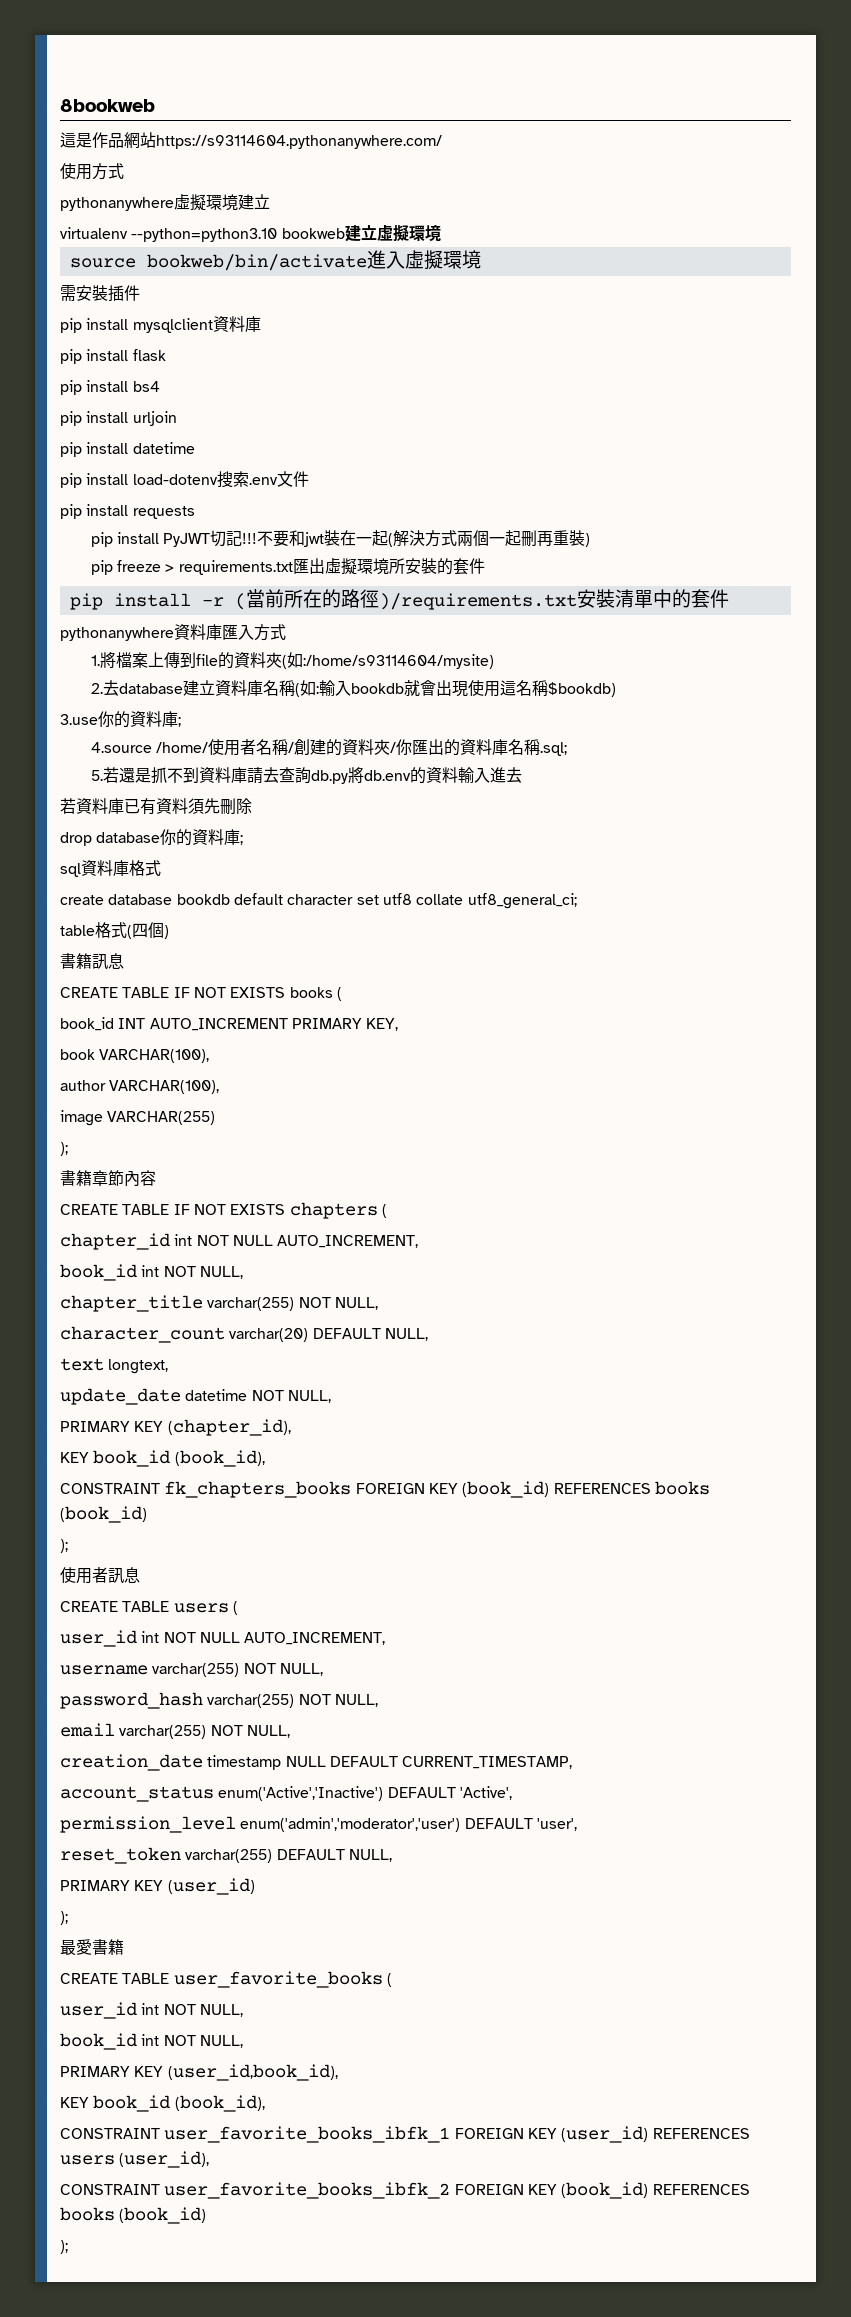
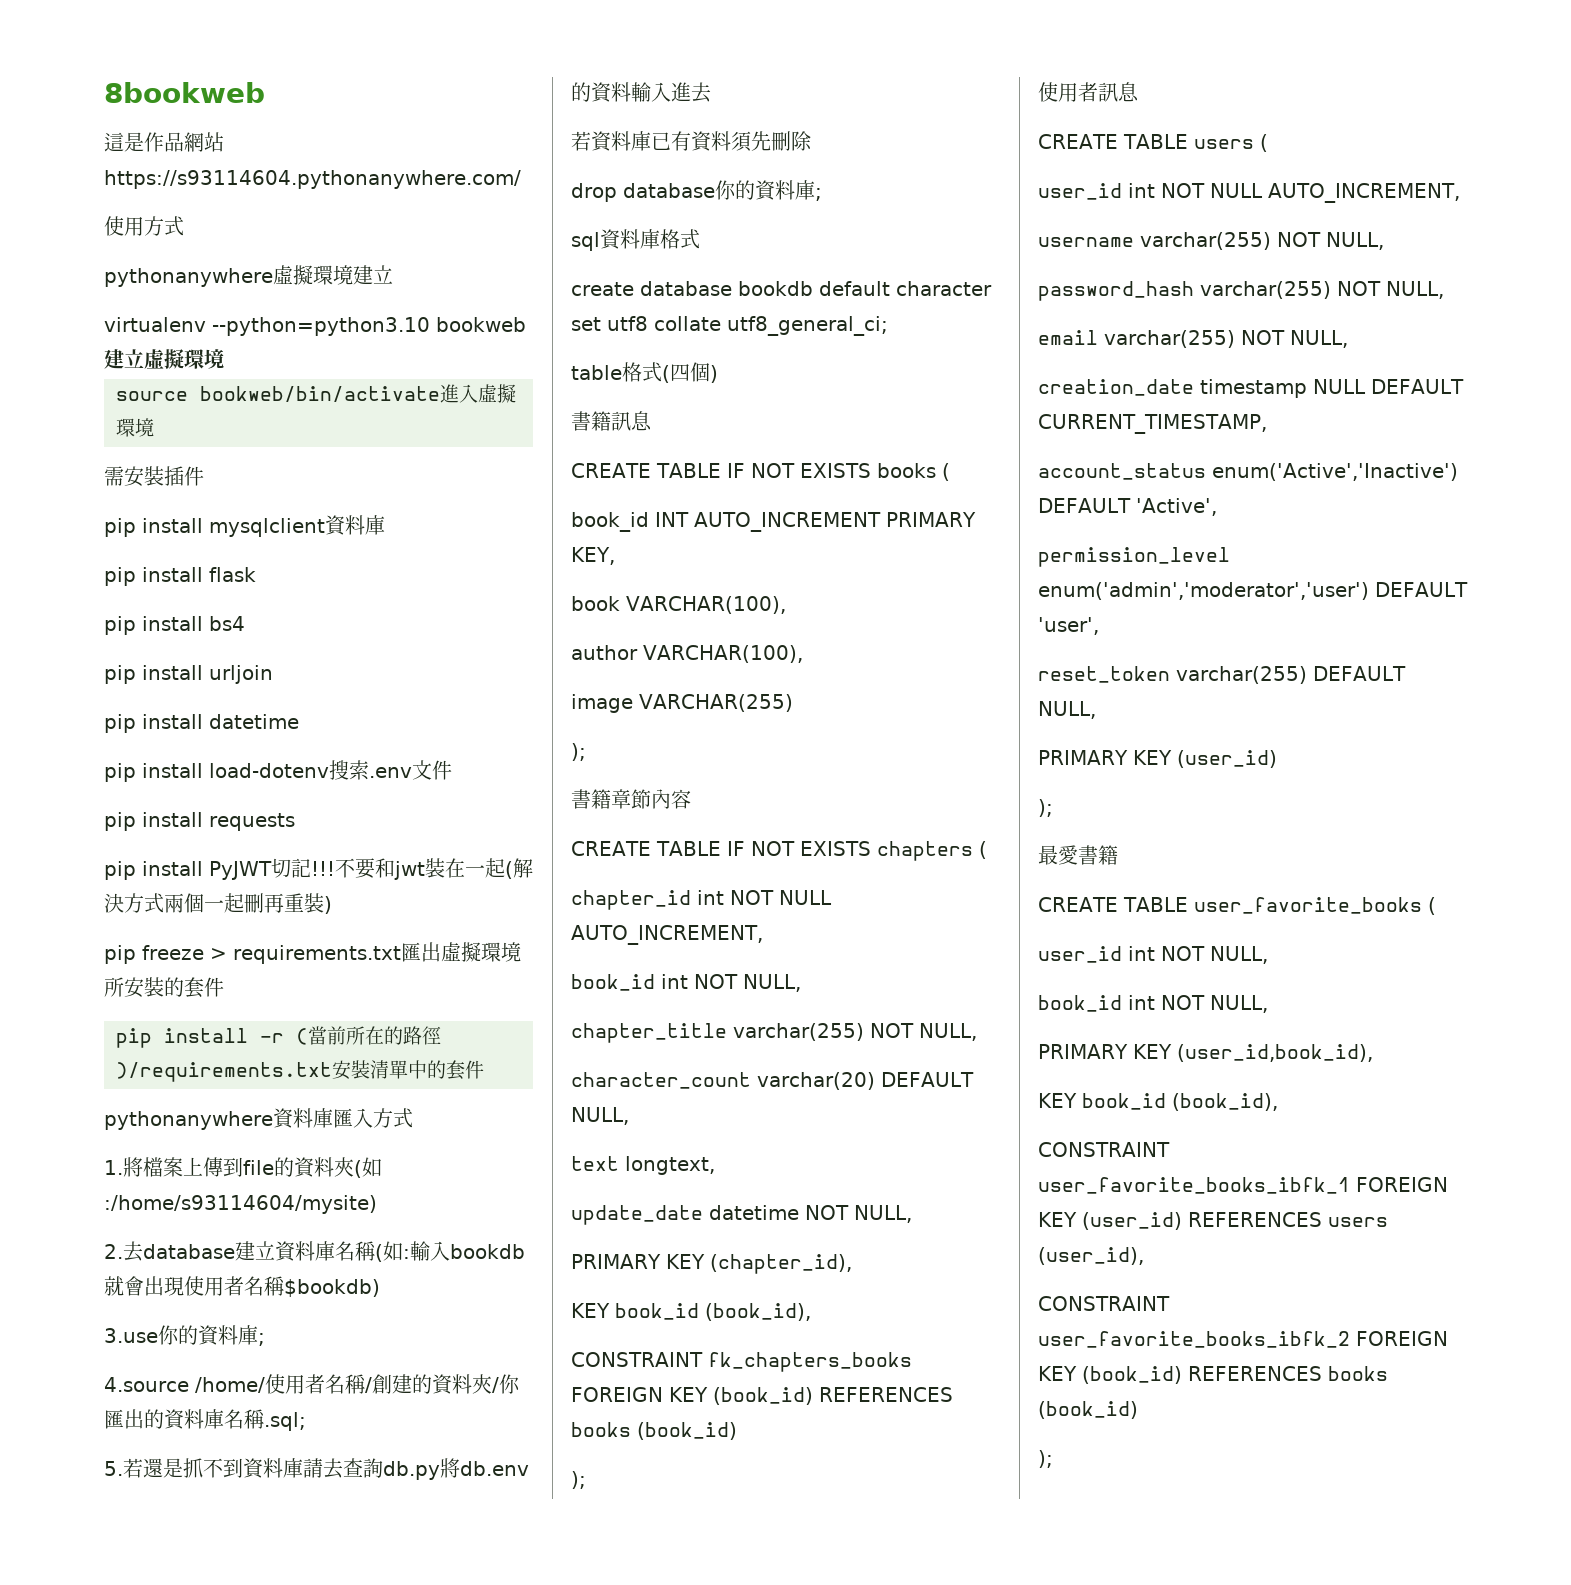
[499,680,516,696] 這 -> [224,1276,244,1296] 者

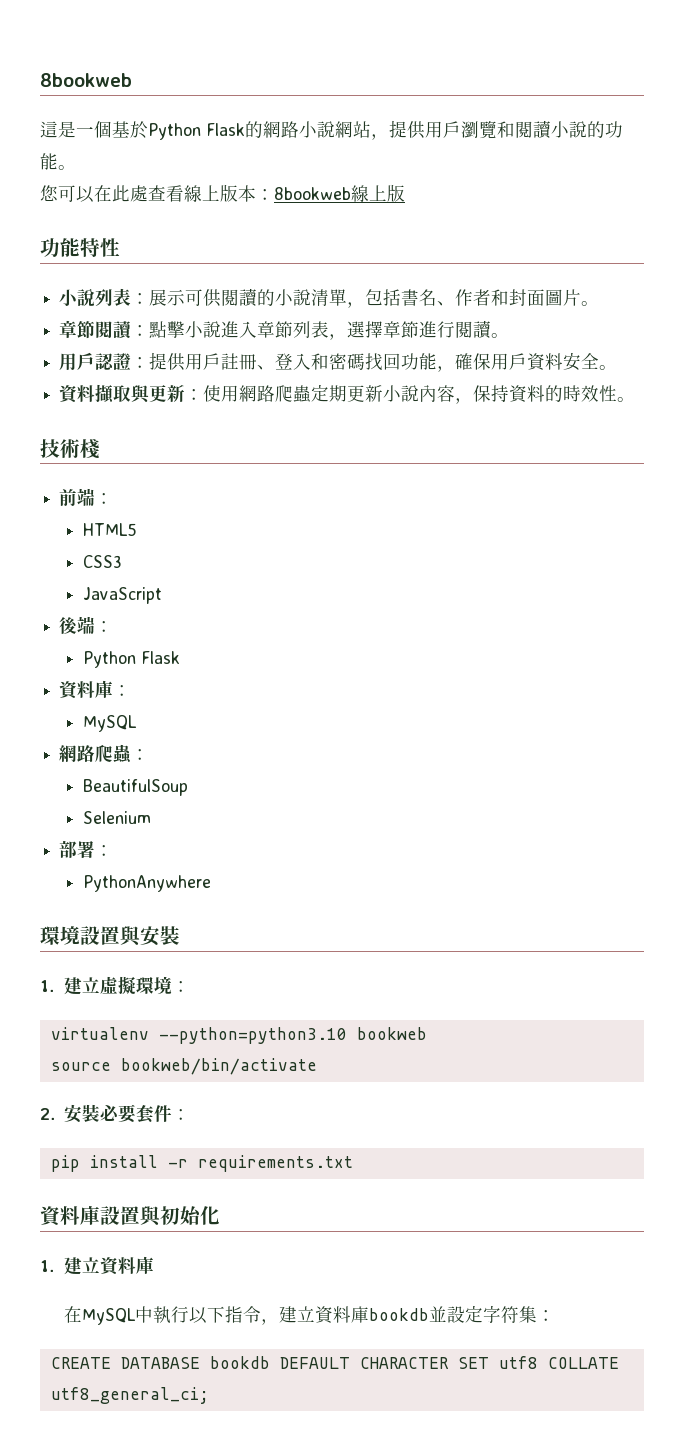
[144,132,224,152] [104,170,521,189] [104,216,184,236] [104,265,393,287] [104,317,526,336] 作品網站https://s93114604.pythonanywhere.com/ // 使用方式 // pythonanywhere虛擬環境建立 // virtualenv --python=python3.10 bookweb -> [76,120,623,140] [40,153,76,170] [40,184,405,203] [40,238,120,257] [59,288,600,308] [59,320,510,340] [59,352,618,372] [59,384,636,404] [40,438,100,459] [59,488,114,506] [82,523,137,536] [82,555,122,568] [82,587,162,604] [59,616,114,634] [82,651,180,668] [59,680,132,699] [82,715,137,732] [59,744,150,763] [82,779,188,796] [82,811,151,824] [59,840,114,858] [82,875,211,892] [40,926,180,947] [40,980,54,992] 一個基於Python Flask的網路小說網站，提供用戶瀏覽和閱讀小說的功能。 // 您可以在此處查看線上版本：8bookweb線上版 // 功能特性 // 小說列表：展示可供閱讀的小說清單，包括書名、作者和封面圖片。 // 章節閱讀：點擊小說進入章節列表，選擇章節進行閱讀。 // 用戶認證：提供用戶註冊、登入和密碼找回功能，確保用戶資料安全。 // 資料擷取與更新：使用網路爬蟲定期更新小說內容，保持資料的時效性。 // 技術棧 // 前端： // HTML5 // CSS3 // JavaScript // 後端： // Python Flask // 資料庫： // MySQL // 網路爬蟲： // BeautifulSoup // Selenium // 部署： // PythonAnywhere // 環境設置與安裝 // 1.
(224, 359) none -> [171,981,190,992] [50,1027,427,1044] ： // virtualenv --python=python3.10 bookweb
[440,384,516,403] [116,418,154,437] [104,466,204,487] [104,515,385,537] [104,567,256,586] [104,616,245,635] [104,665,273,684] [104,714,299,733] [104,760,452,782] [104,812,295,831] [104,858,533,880] [104,893,332,914] [104,942,521,964] [104,977,224,998] 進入虛擬環境 // 需安裝插件 // pip install mysqlclient資料庫 // pip install flask // pip install bs4 // pip install urljoin // pip install datetime // pip install load-dotenv搜索.env文件 // pip install requests // pip install PyJWT切記!!!不要和jwt裝在一起(解決方式兩個一起刪再重裝) // pip freeze > requirements.txt匯出虛擬環境所安裝的套件 -> [40,1104,190,1123] // 2.安裝必要套件：
[296,1026,441,1045] [116,1060,484,1082] [104,1108,413,1130] [104,1157,382,1178] [104,1195,377,1214] [104,1241,525,1262] [104,1276,380,1297] [104,1325,265,1346] [104,1374,520,1395] [104,1409,306,1431] [104,1458,529,1480] [571,82,711,103] [571,131,812,152] [571,180,822,202] [571,229,700,251] [571,281,992,296] [571,316,888,336] [571,362,718,383] [571,411,652,431] [571,463,950,481] [571,512,976,532] [571,547,615,565] [571,596,786,614] [571,645,803,663] [571,694,793,713] [571,743,586,761] [571,789,691,809] [571,841,987,861] [571,890,832,910] [571,925,763,945] [571,974,801,992] [571,1023,977,1043] [571,1072,974,1090] [571,1107,629,1125] [571,1156,715,1175] [571,1205,912,1225] [571,1254,852,1274] [571,1303,811,1321] [571,1352,912,1372] [571,1387,953,1405] [571,1422,737,1440] [571,1471,586,1489] [1038,82,1139,102] [1038,134,1268,152] [1038,183,1460,203] [1038,232,1384,250] [1038,281,1444,301] [1038,330,1348,348] [1038,379,1464,398] [1038,414,1267,434] [1038,463,1458,481] [1038,498,1217,516] [1038,547,1230,567] [1038,582,1468,600] [1038,617,1099,635] [1038,666,1406,684] [1038,701,1096,719] [1038,750,1277,768] [1038,799,1053,817] [1038,845,1118,865] [1038,897,1436,915] [1038,946,1268,964] [1038,995,1268,1013] [1038,1044,1373,1062] [1038,1093,1278,1111] [1038,1142,1170,1157] [1038,1177,1448,1194] [1038,1212,1388,1230] [1038,1247,1144,1265] [1038,1296,1170,1311] [1038,1331,1448,1348] [1038,1366,1388,1384] [1038,1401,1138,1419] [1038,1450,1053,1468] (當前所在的路徑)/requirements.txt安裝清單中的套件 // pythonanywhere資料庫匯入方式 // 1.將檔案上傳到file的資料夾(如:/home/s93114604/mysite) // 2.去database建立資料庫名稱(如:輸入bookdb就會出現使用者名稱$bookdb) // 3.use你的資料庫; // 4.source /home/使用者名稱/創建的資料夾/你匯出的資料庫名稱.sql; // 5.若還是抓不到資料庫請去查詢db.py將db.env的資料輸入進去 // 若資料庫已有資料須先刪除 // drop database你的資料庫; // sql資料庫格式 // create database bookdb default character set utf8 collate utf8_general_ci; // table格式(四個) // 書籍訊息 // CREATE TABLE IF NOT EXISTS books ( // book_id INT AUTO_INCREMENT PRIMARY KEY, // book VARCHAR(100), // author VARCHAR(100), // image VARCHAR(255) // ); // 書籍章節內容 // CREATE TABLE IF NOT EXISTS chapters ( // chapter_id int NOT NULL AUTO_INCREMENT, // book_id int NOT NULL, // chapter_title varchar(255) NOT NULL, // character_count varchar(20) DEFAULT NULL, // text longtext, // update_date datetime NOT NULL, // PRIMARY KEY (chapter_id), // KEY book_id (book_id), // CONSTRAINT fk_chapters_books FOREIGN KEY (book_id) REFERENCES books (book_id) // ); // 使用者訊息 // CREATE TABLE users ( // user_id int NOT NULL AUTO_INCREMENT, // username varchar(255) NOT NULL, // password_hash varchar(255) NOT NULL, // email varchar(255) NOT NULL, // creation_date timestamp NULL DEFAULT CURRENT_TIMESTAMP, // account_status enum('Active','Inactive') DEFAULT 'Active', // permission_level enum('admin','moderator','user') DEFAULT 'user', // reset_token varchar(255) DEFAULT NULL, // PRIMARY KEY (user_id) // ); // 最愛書籍 // CREATE TABLE user_favorite_books ( // user_id int NOT NULL, // book_id int NOT NULL, // PRIMARY KEY (user_id,book_id), // KEY book_id (book_id), // CONSTRAINT user_favorite_books_ibfk_1 FOREIGN KEY (user_id) REFERENCES users (user_id), // CONSTRAINT user_favorite_books_ibfk_2 FOREIGN KEY (book_id) REFERENCES books (book_id) // ); -> [197,1155,353,1172] [40,1206,220,1227] [40,1256,154,1275] [63,1305,555,1325] [50,1356,619,1369] [50,1387,209,1404] requirements.txt // 資料庫設置與初始化 // 1.建立資料庫 // 在MySQL中執行以下指令，建立資料庫bookdb並設定字符集： // CREATE DATABASE bookdb DEFAULT CHARACTER SET utf8 COLLATE utf8_general_ci;

